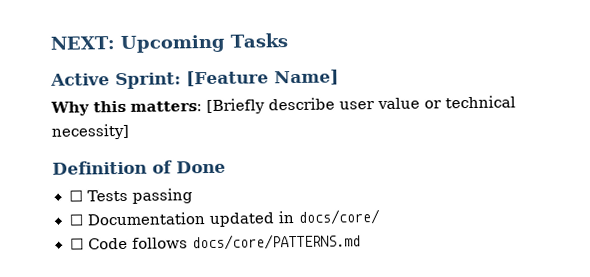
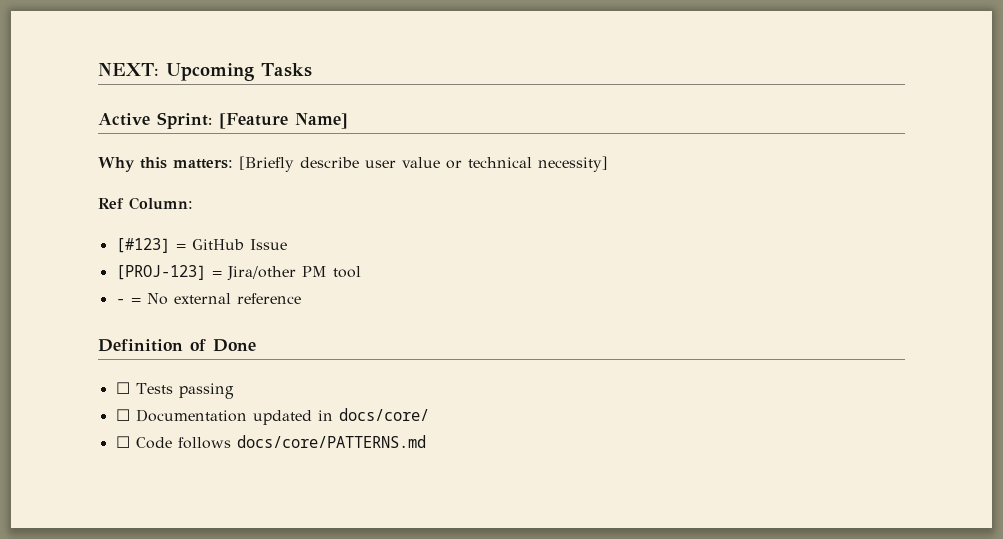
(129, 131) none -> [98,197,193,210] [115,238,287,253] [115,265,361,281] [115,293,301,305] // Ref Column: // [#123] = GitHub Issue // [PROJ-123] = Jira/other PM tool // - = No external reference

